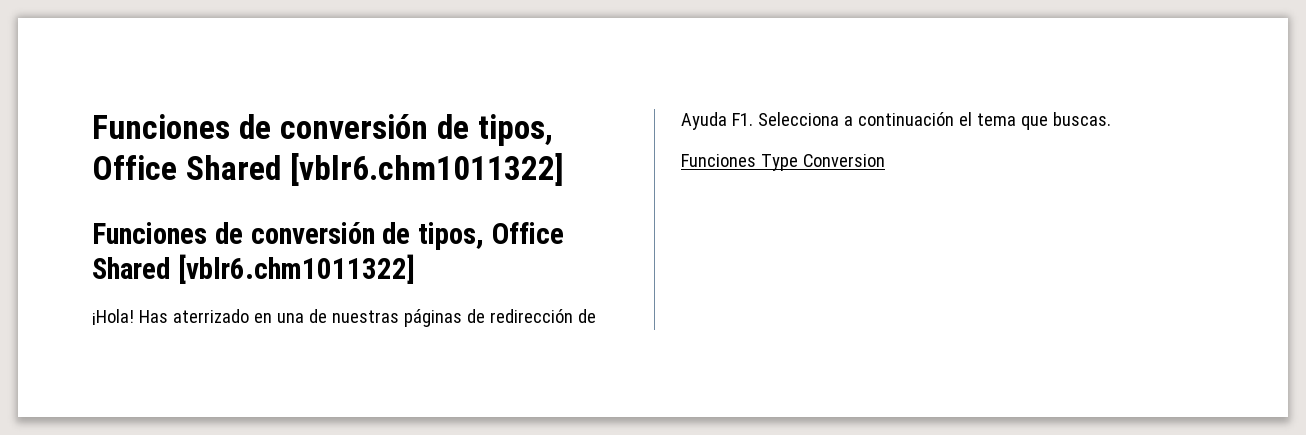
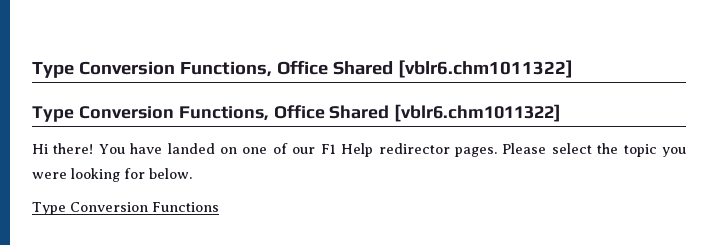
[92,114,554,146] [92,153,565,186] [92,222,565,250] [92,254,415,284] [92,309,596,327] [681,112,1111,130] [681,154,885,171] Funciones de conversión de tipos, Office Shared [vblr6.chm1011322] // Funciones de conversión de tipos, Office Shared [vblr6.chm1011322] // ¡Hola! Has aterrizado en una de nuestras páginas de redirección de Ayuda F1. Selecciona a continuación el tema que buscas. // Funciones Type Conversion -> [32,60,573,78] [32,104,562,122] [32,143,686,157] [32,168,192,182] [32,202,219,215] Type Conversion Functions, Office Shared [vblr6.chm1011322] // Type Conversion Functions, Office Shared [vblr6.chm1011322] // Hi there! You have landed on one of our F1 Help redirector pages. Please select the topic you were looking for below. // Type Conversion Functions

